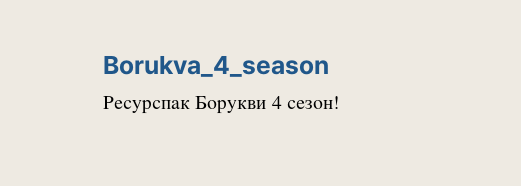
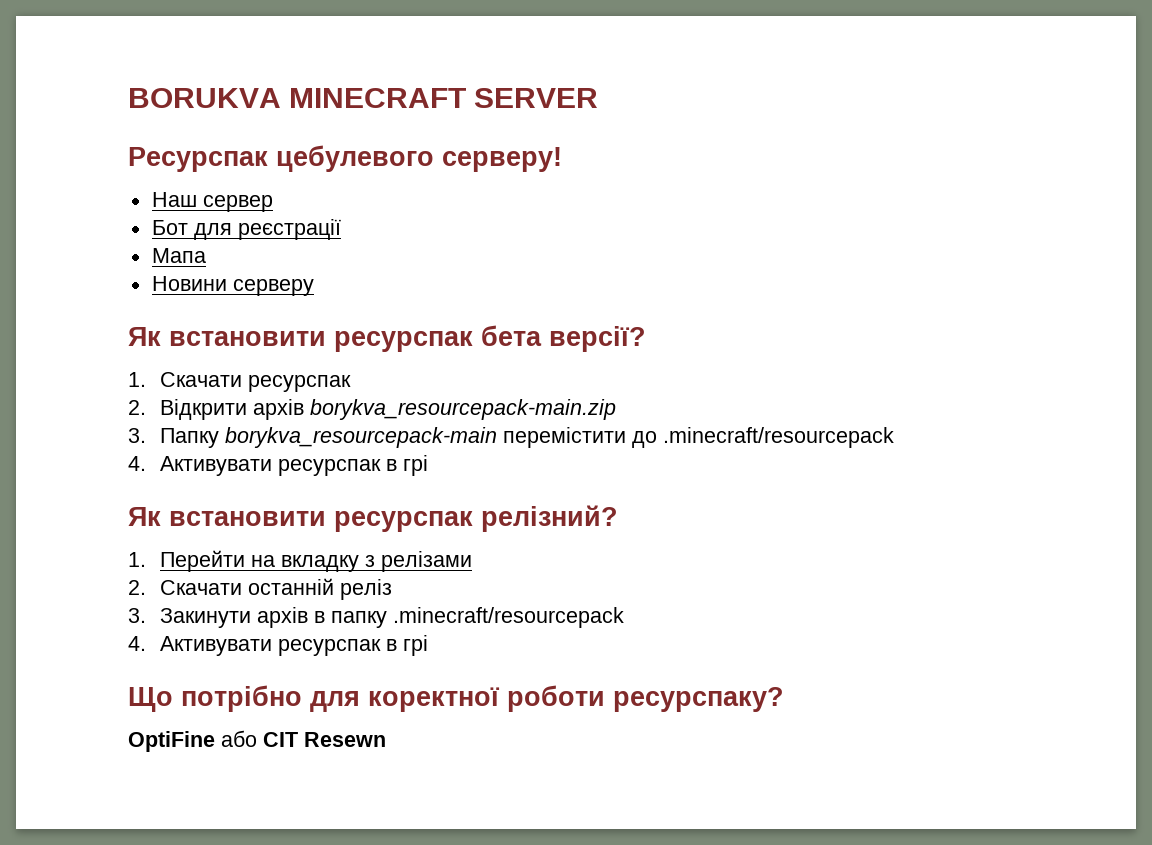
[103,55,329,77] [103,96,340,114] Borukva_4_season // Ресурспак Борукви 4 сезон! -> [128,88,599,108] [128,145,562,172] [151,192,273,212] [151,219,341,240] [151,248,206,263] [151,276,314,296] [128,325,646,352] [128,372,351,392] [128,399,616,420] [128,427,894,448] [128,455,428,476] [128,505,618,532] [128,550,472,572] [128,578,392,600] [128,607,624,628] [128,635,428,656] [128,685,784,712] [128,730,386,752] BORUKVA MINECRAFT SERVER // Ресурспак цебулевого серверу! // Наш сервер // Бот для реєстрації // Мапа // Новини серверу // Як встановити ресурспак бета версії? // 1. Скачати ресурспак // 2. Відкрити архів borykva_resourcepack-main.zip // 3. Папку borykva_resourcepack-main перемістити до .minecraft/resourcepack // 4. Активувати ресурспак в грі // Як встановити ресурспак релізний? // 1. Перейти на вкладку з релізами // 2. Скачати останній реліз // 3. Закинути архів в папку .minecraft/resourcepack // 4. Активувати ресурспак в грі // Що потрібно для коректної роботи ресурспаку? // OptiFine або CIT Resewn

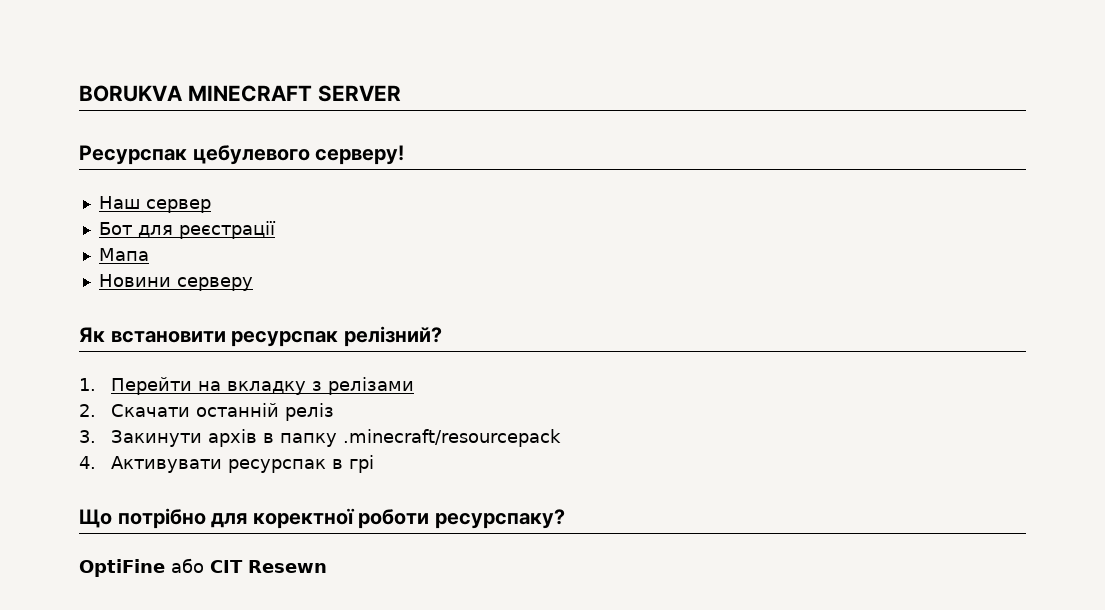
[128,325,646,352] [128,372,351,392] [128,399,616,420] [128,427,894,448] [128,455,428,476] // Як встановити ресурспак бета версії? // 1. Скачати ресурспак // 2. Відкрити архів borykva_resourcepack-main.zip // 3. Папку borykva_resourcepack-main перемістити до .minecraft/resourcepack // 4. Активувати ресурспак в грі -> (253, 284) none

